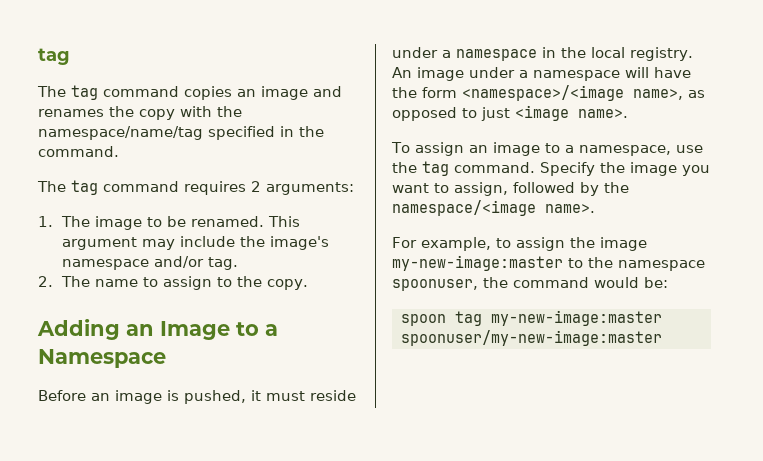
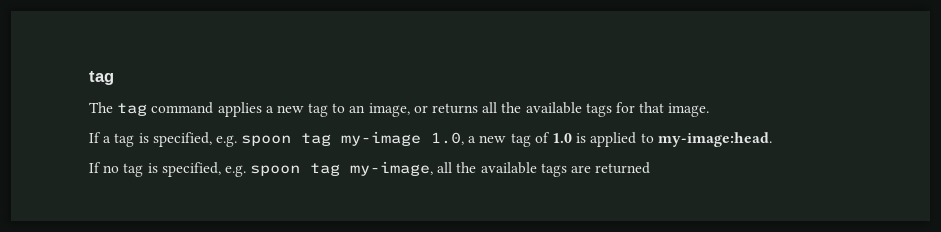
[184,86,342,100] [38,106,242,120] [38,126,324,140] [38,146,119,157] [37,180,354,195] [38,216,300,230] [61,236,329,250] [61,256,238,270] [38,276,308,290] [37,319,278,340] [38,349,166,368] [38,390,356,404] [392,47,693,61] [392,67,691,81] [392,85,705,101] [392,105,628,121] [391,142,703,156] [392,161,710,176] [392,182,629,196] [392,200,595,216] [392,237,647,251] [392,255,705,271] [392,277,668,291] [401,310,662,326] [401,330,662,346] copies an image and renames the copy with the namespace/name/tag specified in the command. // The tag command requires 2 arguments: // 1. The image to be renamed. This argument may include the image's namespace and/or tag. // 2. The name to assign to the copy. // Adding an Image to a Namespace // Before an image is pushed, it must reside under a namespace in the local registry. An image under a namespace will have the form <namespace>/<image name>, as opposed to just <image name>. // To assign an image to a namespace, use the tag command. Specify the image you want to assign, followed by the namespace/<image name>. // For example, to assign the image my-new-image:master to the namespace spoonuser, the command would be: // spoon tag my-new-image:master spoonuser/my-new-image:master -> [217,102,710,117] [89,131,772,147] [89,161,651,177] applies a new tag to an image, or returns all the available tags for that image. // If a tag is specified, e.g. spoon tag my-image 1.0, a new tag of 1.0 is applied to my-image:head. // If no tag is specified, e.g. spoon tag my-image, all the available tags are returned

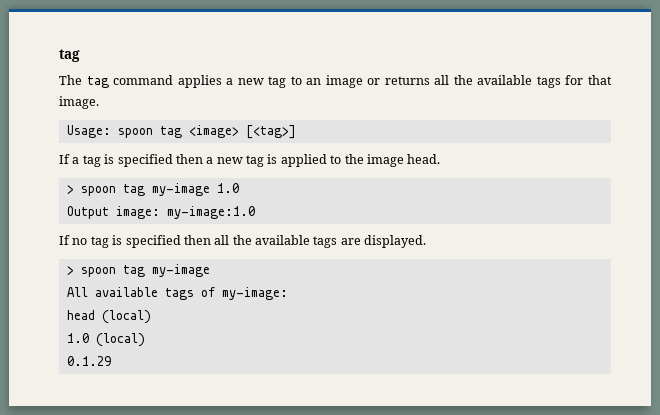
[368,103,410,117] image, -> [325,75,363,88] image
(710, 110) none -> [66,125,296,139] // Usage: spoon tag <image> [<tag>]
[152,131,772,147] specified, e.g. spoon tag my-image 1.0, a new tag of 1.0 is applied to my-image:head. -> [117,154,441,167] [66,183,239,196] [66,206,255,219] specified then a new tag is applied to the image head. // > spoon tag my-image 1.0 // Output image: my-image:1.0
[161,161,434,177] specified, e.g. spoon tag my-image, -> [125,235,211,248] specified then
[595,162,651,174] returned -> [364,235,427,248] [66,264,210,277] [66,287,288,300] [66,310,151,324] [66,333,145,347] [66,356,111,366] displayed. // > spoon tag my-image // All available tags of my-image: // head (local) // 1.0 (local) // 0.1.29

